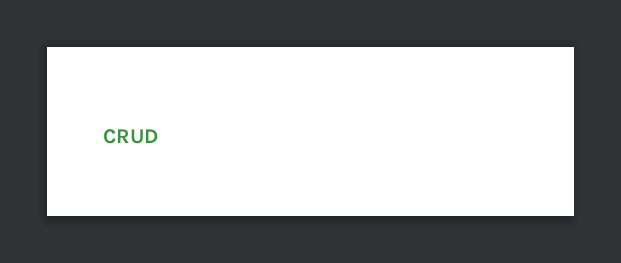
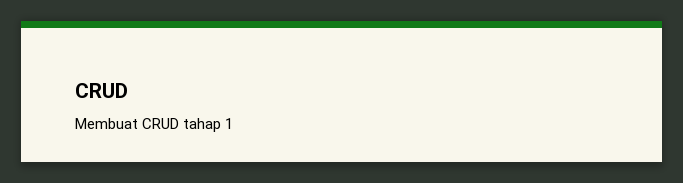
[103,129,158,144] CRUD -> [75,83,128,98] [75,118,234,132] CRUD // Membuat CRUD tahap 1

